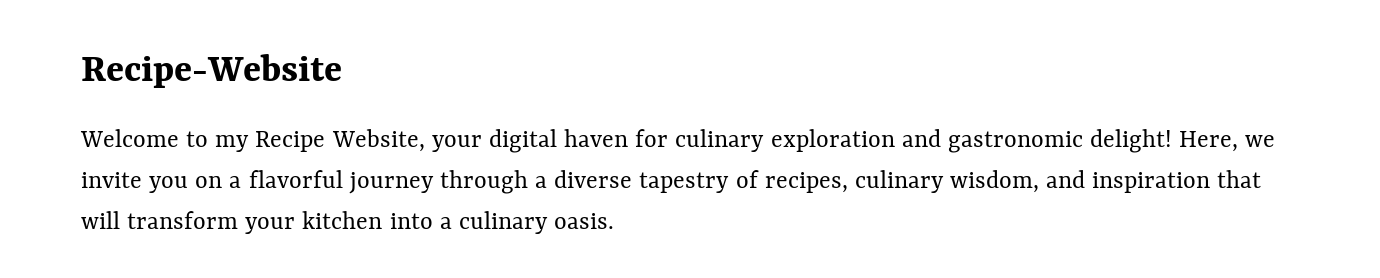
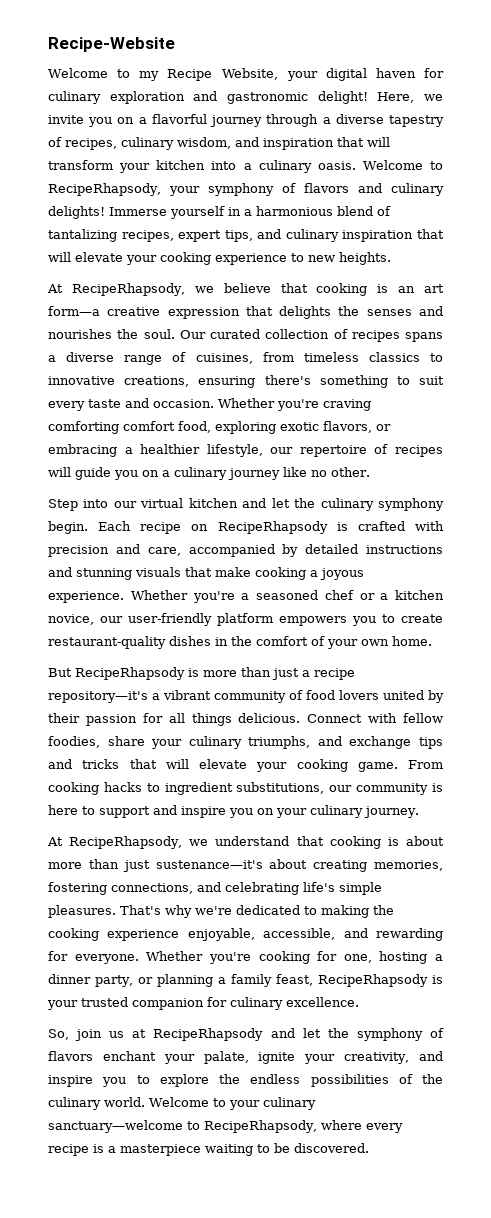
(615, 221) none -> [362,160,443,170] [48,183,444,196] [48,206,391,219] [48,229,444,242] [48,252,391,265] [47,283,444,296] [48,306,443,319] [48,329,443,342] [48,352,443,365] [48,375,445,388] [48,398,371,411] [48,421,391,434] [48,444,443,457] [48,467,370,480] [48,498,445,511] [48,521,445,534] [48,544,443,557] [48,567,364,580] [48,590,444,603] [48,613,443,626] [48,636,432,649] [48,667,355,680] [48,690,444,703] [48,713,443,726] [48,736,443,749] [48,759,443,772] [48,782,443,795] [48,805,419,818] [47,836,444,849] [48,859,443,872] [48,882,382,895] [48,905,394,918] [48,928,443,941] [48,951,443,964] [48,974,443,987] [47,997,359,1010] [48,1028,444,1041] [48,1051,443,1064] [48,1074,443,1087] [48,1097,316,1110] [48,1120,403,1133] [48,1143,369,1156] Welcome to RecipeRhapsody, your symphony of flavors and culinary delights! Immerse yourself in a harmonious blend of tantalizing recipes, expert tips, and culinary inspiration that will elevate your cooking experience to new heights. // At RecipeRhapsody, we believe that cooking is an art form—a creative expression that delights the senses and nourishes the soul. Our curated collection of recipes spans a diverse range of cuisines, from timeless classics to innovative creations, ensuring there's something to suit every taste and occasion. Whether you're craving comforting comfort food, exploring exotic flavors, or embracing a healthier lifestyle, our repertoire of recipes will guide you on a culinary journey like no other. // Step into our virtual kitchen and let the culinary symphony begin. Each recipe on RecipeRhapsody is crafted with precision and care, accompanied by detailed instructions and stunning visuals that make cooking a joyous experience. Whether you're a seasoned chef or a kitchen novice, our user-friendly platform empowers you to create restaurant-quality dishes in the comfort of your own home. // But RecipeRhapsody is more than just a recipe repository—it's a vibrant community of food lovers united by their passion for all things delicious. Connect with fellow foodies, share your culinary triumphs, and exchange tips and tricks that will elevate your cooking game. From cooking hacks to ingredient substitutions, our community is here to support and inspire you on your culinary journey. // At RecipeRhapsody, we understand that cooking is about more than just sustenance—it's about creating memories, fostering connections, and celebrating life's simple pleasures. That's why we're dedicated to making the cooking experience enjoyable, accessible, and rewarding for everyone. Whether you're cooking for one, hosting a dinner party, or planning a family feast, RecipeRhapsody is your trusted companion for culinary excellence. // So, join us at RecipeRhapsody and let the symphony of flavors enchant your palate, ignite your creativity, and inspire you to explore the endless possibilities of the culinary world. Welcome to your culinary sanctuary—welcome to RecipeRhapsody, where every recipe is a masterpiece waiting to be discovered.

